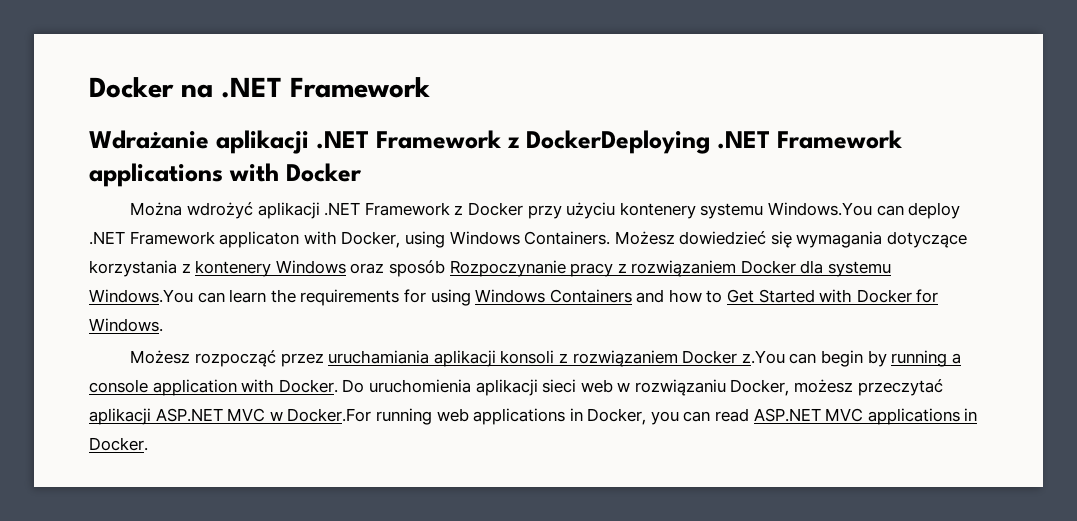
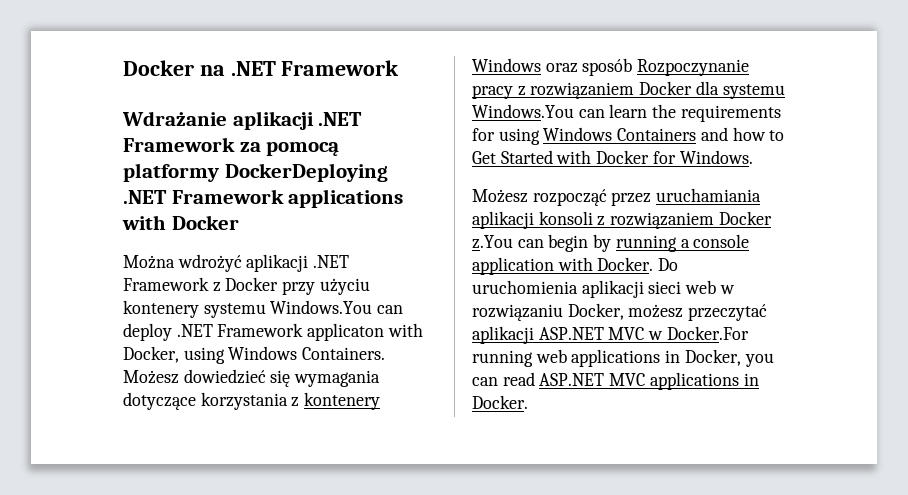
[507,137,520,148] z -> [239,142,340,156] [123,163,219,182] za pomocą platformy

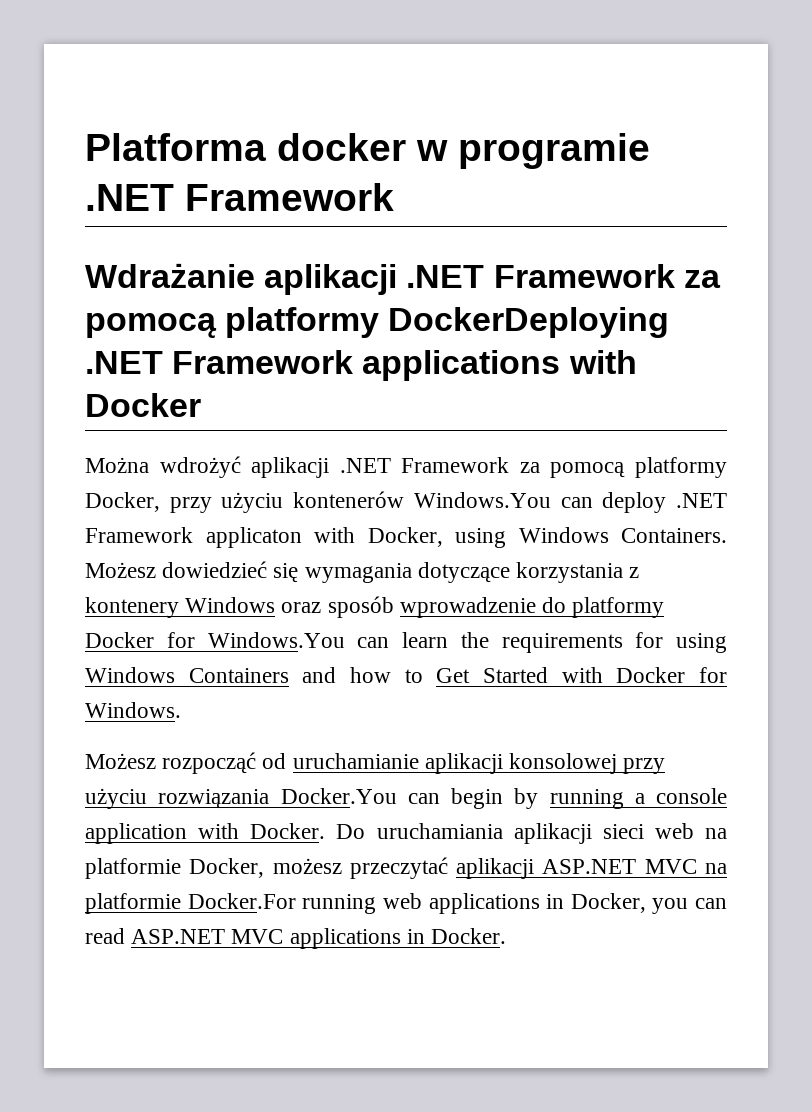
[123,60,225,76] Docker na -> [85,133,650,169] Platforma docker w programie
[212,277,370,295] [123,300,266,318] z Docker przy użyciu kontenery systemu -> [519,457,727,478] [85,491,405,513] za pomocą platformy Docker, przy użyciu kontenerów
[637,59,750,76] [472,81,785,99] Rozpoczynanie pracy z rozwiązaniem Docker dla systemu -> [399,597,665,618] [85,632,195,648] wprowadzenie do platformy Docker for
[611,188,762,206] [472,211,772,229] [472,235,513,249] przez uruchamiania aplikacji konsoli z rozwiązaniem Docker z.You -> [262,753,666,774] [85,788,397,809] od uruchamianie aplikacji konsolowej przy użyciu rozwiązania Docker.You
[472,280,578,294] uruchomienia -> [376,823,503,839] uruchamiania
[719,285,735,294] [472,304,563,321] w rozwiązaniu -> [705,828,727,839] [85,858,181,879] na platformie
[648,331,664,340] w -> [705,863,727,874] [85,893,181,914] na platformie

